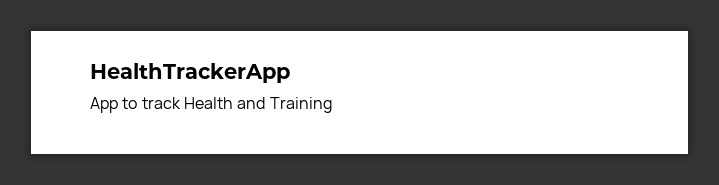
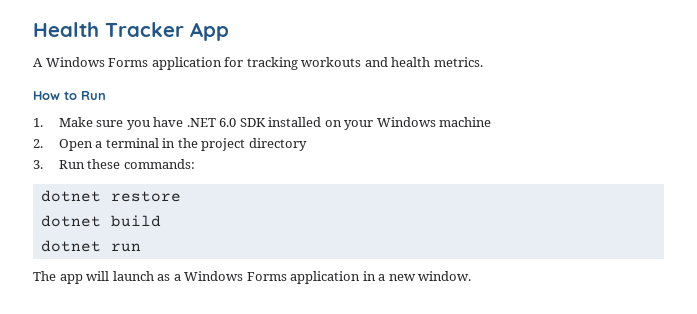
[90,63,290,83] [90,97,332,113] HealthTrackerApp // App to track Health and Training -> [33,22,229,41] [33,57,483,70] [33,91,106,100] [33,117,492,130] [33,138,307,151] [33,159,195,169] [40,190,181,202] [40,215,161,227] [40,240,141,252] [33,271,472,284] Health Tracker App // A Windows Forms application for tracking workouts and health metrics. // How to Run // 1. Make sure you have .NET 6.0 SDK installed on your Windows machine // 2. Open a terminal in the project directory // 3. Run these commands: // dotnet restore // dotnet build // dotnet run // The app will launch as a Windows Forms application in a new window.

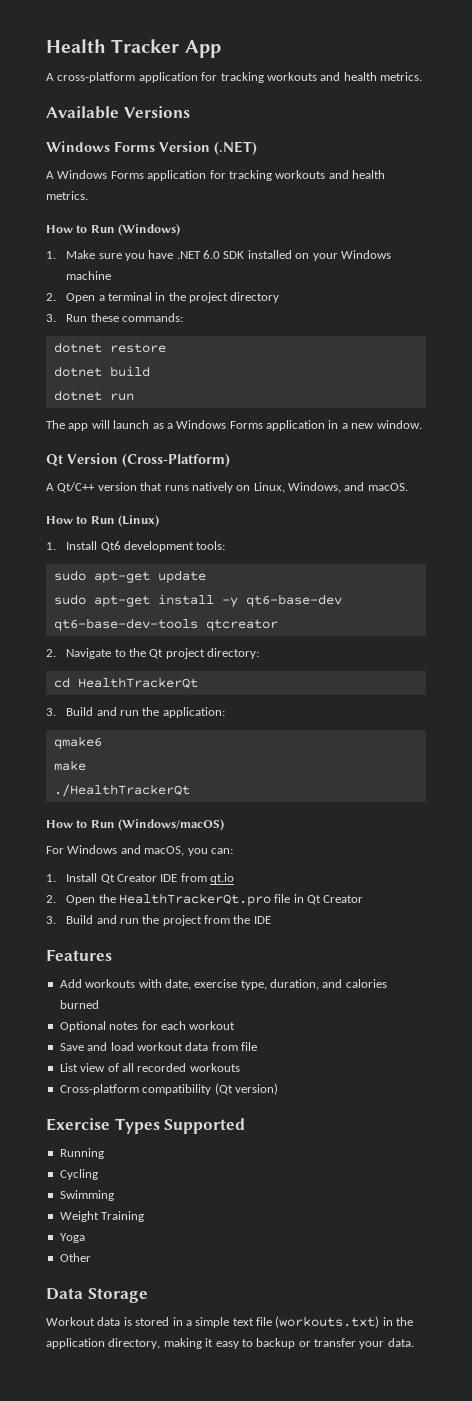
(229, 31) none -> [46,72,422,83] [46,106,190,119] [46,141,257,155] // A cross-platform application for tracking workouts and health metrics. // Available Versions // Windows Forms Version (.NET)
(106, 95) none -> [118,224,181,236] (Windows)
(472, 276) none -> [46,453,230,467] [46,482,408,493] [46,515,160,527] [46,541,226,552] [53,570,206,583] [53,594,342,607] [53,618,278,631] [46,648,260,659] [53,677,198,689] [46,707,225,718] [53,736,102,749] [53,760,86,771] [53,784,190,797] [46,819,225,831] [46,845,233,856] [46,873,235,884] [46,893,364,906] [46,915,271,926] [46,949,112,961] [59,979,387,990] [59,1000,99,1009] [59,1021,236,1032] [59,1042,257,1051] [59,1063,240,1072] [59,1083,278,1095] [46,1118,246,1134] [59,1148,104,1159] [59,1169,98,1180] [59,1190,114,1201] [59,1211,145,1222] [59,1233,85,1243] [59,1253,91,1262] [46,1288,148,1303] [46,1316,414,1328] [46,1338,414,1349] // Qt Version (Cross-Platform) // A Qt/C++ version that runs natively on Linux, Windows, and macOS. // How to Run (Linux) // 1. Install Qt6 development tools: // sudo apt-get update // sudo apt-get install -y qt6-base-dev qt6-base-dev-tools qtcreator // 2. Navigate to the Qt project directory: // cd HealthTrackerQt // 3. Build and run the application: // qmake6 // make // ./HealthTrackerQt // How to Run (Windows/macOS) // For Windows and macOS, you can: // 1. Install Qt Creator IDE from qt.io // 2. Open the HealthTrackerQt.pro file in Qt Creator // 3. Build and run the project from the IDE // Features // Add workouts with date, exercise type, duration, and calories burned // Optional notes for each workout // Save and load workout data from file // List view of all recorded workouts // Cross-platform compatibility (Qt version) // Exercise Types Supported // Running // Cycling // Swimming // Weight Training // Yoga // Other // Data Storage // Workout data is stored in a simple text file (workouts.txt) in the application directory, making it easy to backup or transfer your data.

